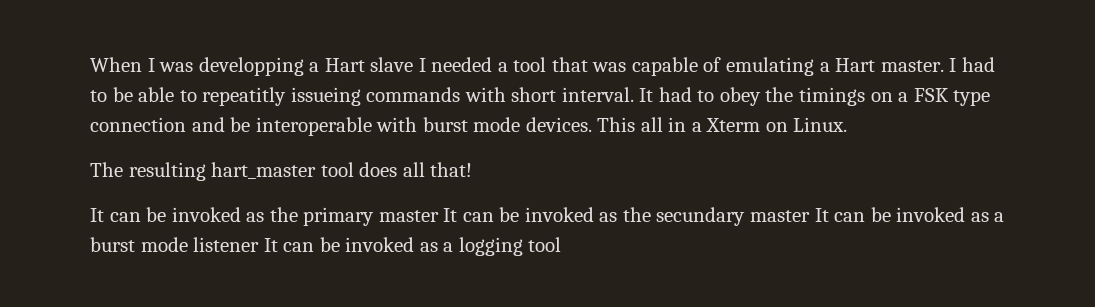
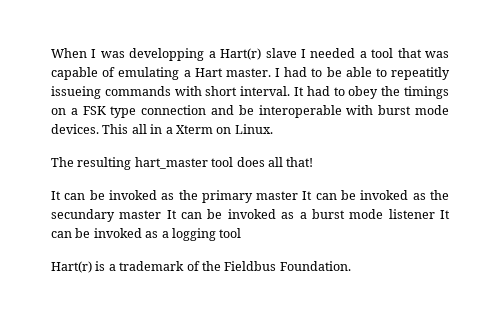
[324,58,365,72] Hart -> [220,48,262,60] Hart(r)
(562, 244) none -> [51,261,351,273] // Hart(r) is a trademark of the Fieldbus Foundation.

